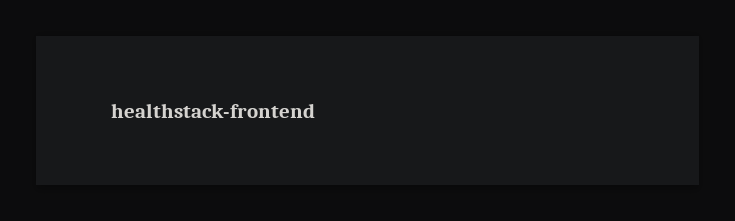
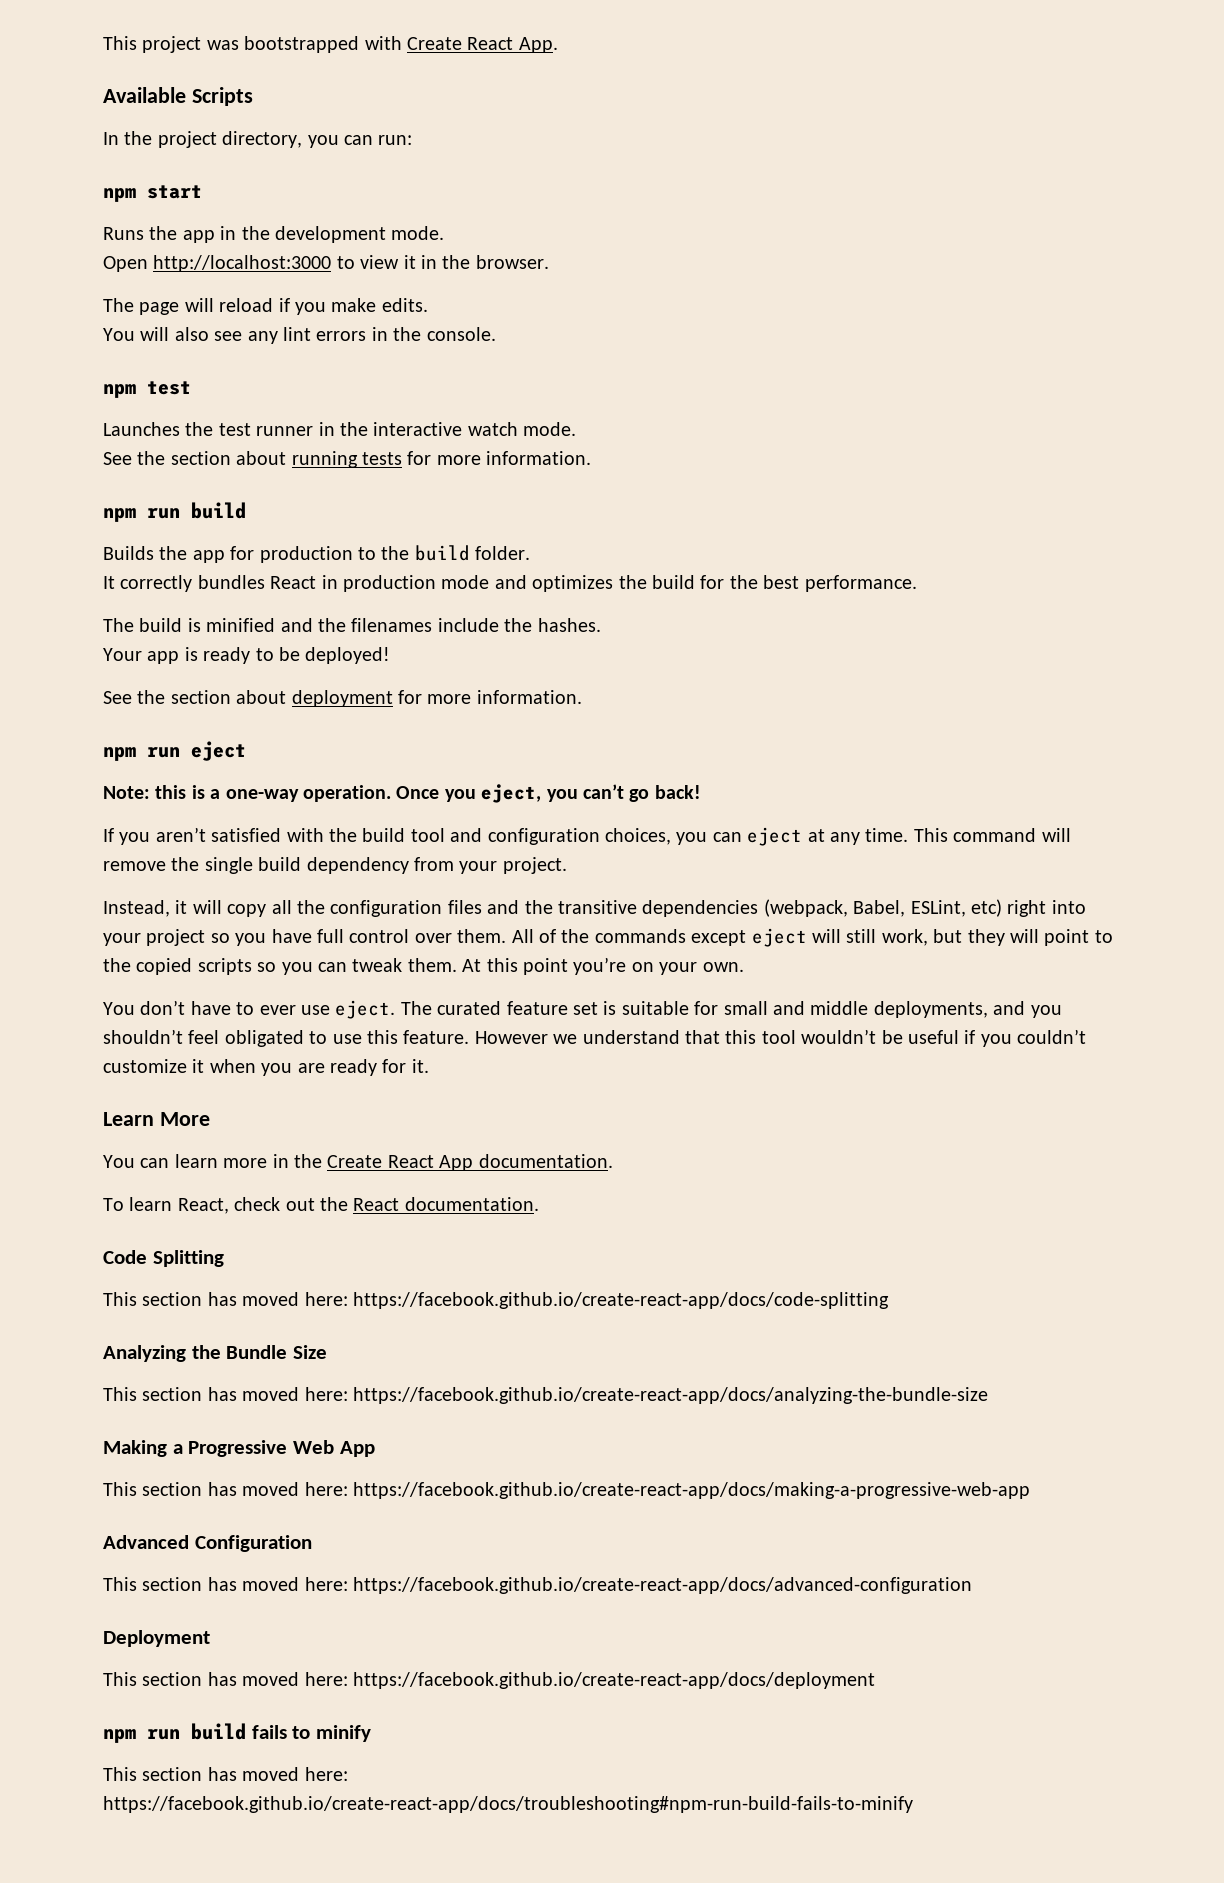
[111,103,315,118] healthstack-frontend -> [103,36,558,53] [103,87,253,106] [103,131,413,148] [103,185,202,202] [103,226,445,243] [103,255,549,272] [103,298,428,315] [103,327,496,344] [103,381,191,398] [103,422,577,436] [103,451,592,468] [103,502,246,522] [103,545,531,563] [103,575,917,592] [103,618,601,632] [103,647,391,664] [103,690,582,707] [103,741,246,761] [103,784,701,803] [103,827,1071,846] [103,857,567,874] [103,899,1086,917] [103,928,1113,947] [103,957,744,975] [103,1000,1062,1019] [103,1029,1087,1047] [103,1059,429,1076] [103,1112,210,1126] [103,1154,613,1171] [103,1197,539,1214] [103,1250,224,1267] [103,1292,889,1309] [103,1345,328,1362] [103,1387,988,1404] [103,1440,375,1457] [103,1482,1030,1499] [103,1535,312,1552] [103,1577,972,1594] [103,1630,210,1647] [103,1672,875,1689] [103,1723,372,1743] [103,1767,348,1781] [103,1796,913,1813] This project was bootstrapped with Create React App. // Available Scripts // In the project directory, you can run: // npm start // Runs the app in the development mode. // Open http://localhost:3000 to view it in the browser. // The page will reload if you make edits. // You will also see any lint errors in the console. // npm test // Launches the test runner in the interactive watch mode. // See the section about running tests for more information. // npm run build // Builds the app for production to the build folder. // It correctly bundles React in production mode and optimizes the build for the best performance. // The build is minified and the filenames include the hashes. // Your app is ready to be deployed! // See the section about deployment for more information. // npm run eject // Note: this is a one-way operation. Once you eject, you can’t go back! // If you aren’t satisfied with the build tool and configuration choices, you can eject at any time. This command will remove the single build dependency from your project. // Instead, it will copy all the configuration files and the transitive dependencies (webpack, Babel, ESLint, etc) right into your project so you have full control over them. All of the commands except eject will still work, but they will point to the copied scripts so you can tweak them. At this point you’re on your own. // You don’t have to ever use eject. The curated feature set is suitable for small and middle deployments, and you shouldn’t feel obligated to use this feature. However we understand that this tool wouldn’t be useful if you couldn’t customize it when you are ready for it. // Learn More // You can learn more in the Create React App documentation. // To learn React, check out the React documentation. // Code Splitting // This section has moved here: https://facebook.github.io/create-react-app/docs/code-splitting // Analyzing the Bundle Size // This section has moved here: https://facebook.github.io/create-react-app/docs/analyzing-the-bundle-size // Making a Progressive Web App // This section has moved here: https://facebook.github.io/create-react-app/docs/making-a-progressive-web-app // Advanced Configuration // This section has moved here: https://facebook.github.io/create-react-app/docs/advanced-configuration // Deployment // This section has moved here: https://facebook.github.io/create-react-app/docs/deployment // npm run build fails to minify // This section has moved here: https://facebook.github.io/create-react-app/docs/troubleshooting#npm-run-build-fails-to-minify

